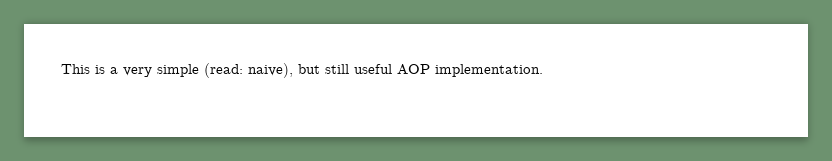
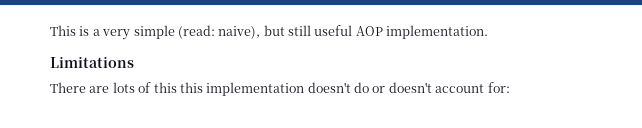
(543, 70) none -> [50,56,134,68] [50,82,510,96] // Limitations // There are lots of this this implementation doesn't do or doesn't account for:

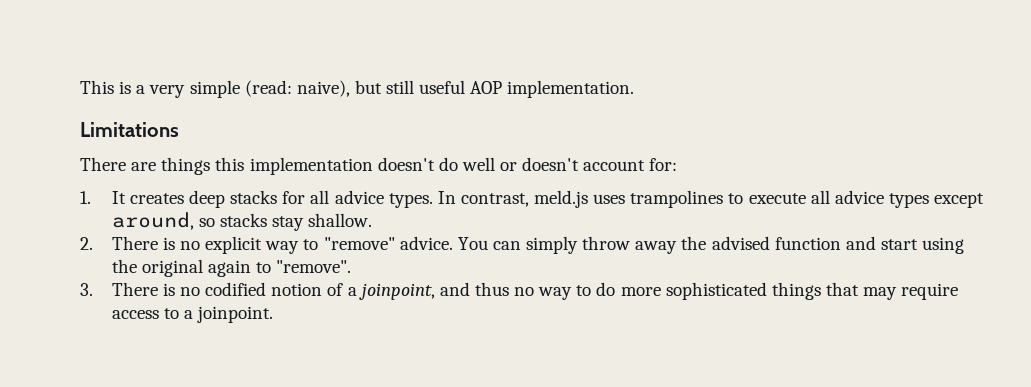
[112,82,177,93] lots of this -> [161,157,211,175] things
(369, 87) none -> [461,157,495,171] well
(510, 87) none -> [80,190,985,208] [111,212,373,231] [80,236,965,254] [111,259,352,277] [80,282,959,300] [111,306,274,323] // 1. It creates deep stacks for all advice types. In contrast, meld.js uses trampolines to execute all advice types except around, so stacks stay shallow. // 2. There is no explicit way to "remove" advice. You can simply throw away the advised function and start using the original again to "remove". // 3. There is no codified notion of a joinpoint, and thus no way to do more sophisticated things that may require access to a joinpoint.

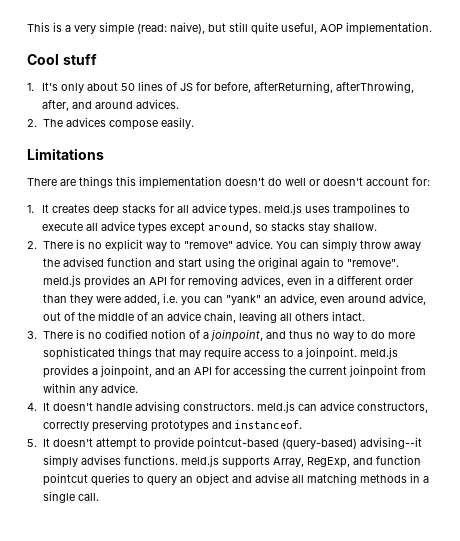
[419,80,466,94] useful -> [251,22,317,35] quite useful,
(635, 89) none -> [27,54,97,65] [27,81,414,93] [41,99,179,111] [27,117,194,130] // Cool stuff // 1. It's only about 50 lines of JS for before, afterReturning, afterThrowing, after, and around advices. // 2. The advices compose easily.
[437,191,529,207] In contrast, -> (261, 210) none
(352, 266) none -> [42,275,413,288] [42,293,426,305] [42,311,365,323] meld.js provides an API for removing advices, even in a different order than they were added, i.e. you can "yank" an advice, even around advice, out of the middle of an advice chain, leaving all others intact.
(274, 314) none -> [359,347,398,359] [42,365,426,378] [42,383,138,395] [27,401,428,413] [42,419,302,432] [27,437,422,450] [42,455,421,468] [42,473,429,486] [42,491,99,503] meld.js provides a joinpoint, and an API for accessing the current joinpoint from within any advice. // 4. It doesn't handle advising constructors. meld.js can advice constructors, correctly preserving prototypes and instanceof. // 5. It doesn't attempt to provide pointcut-based (query-based) advising--it simply advises functions. meld.js supports Array, RegExp, and function pointcut queries to query an object and advise all matching methods in a single call.

